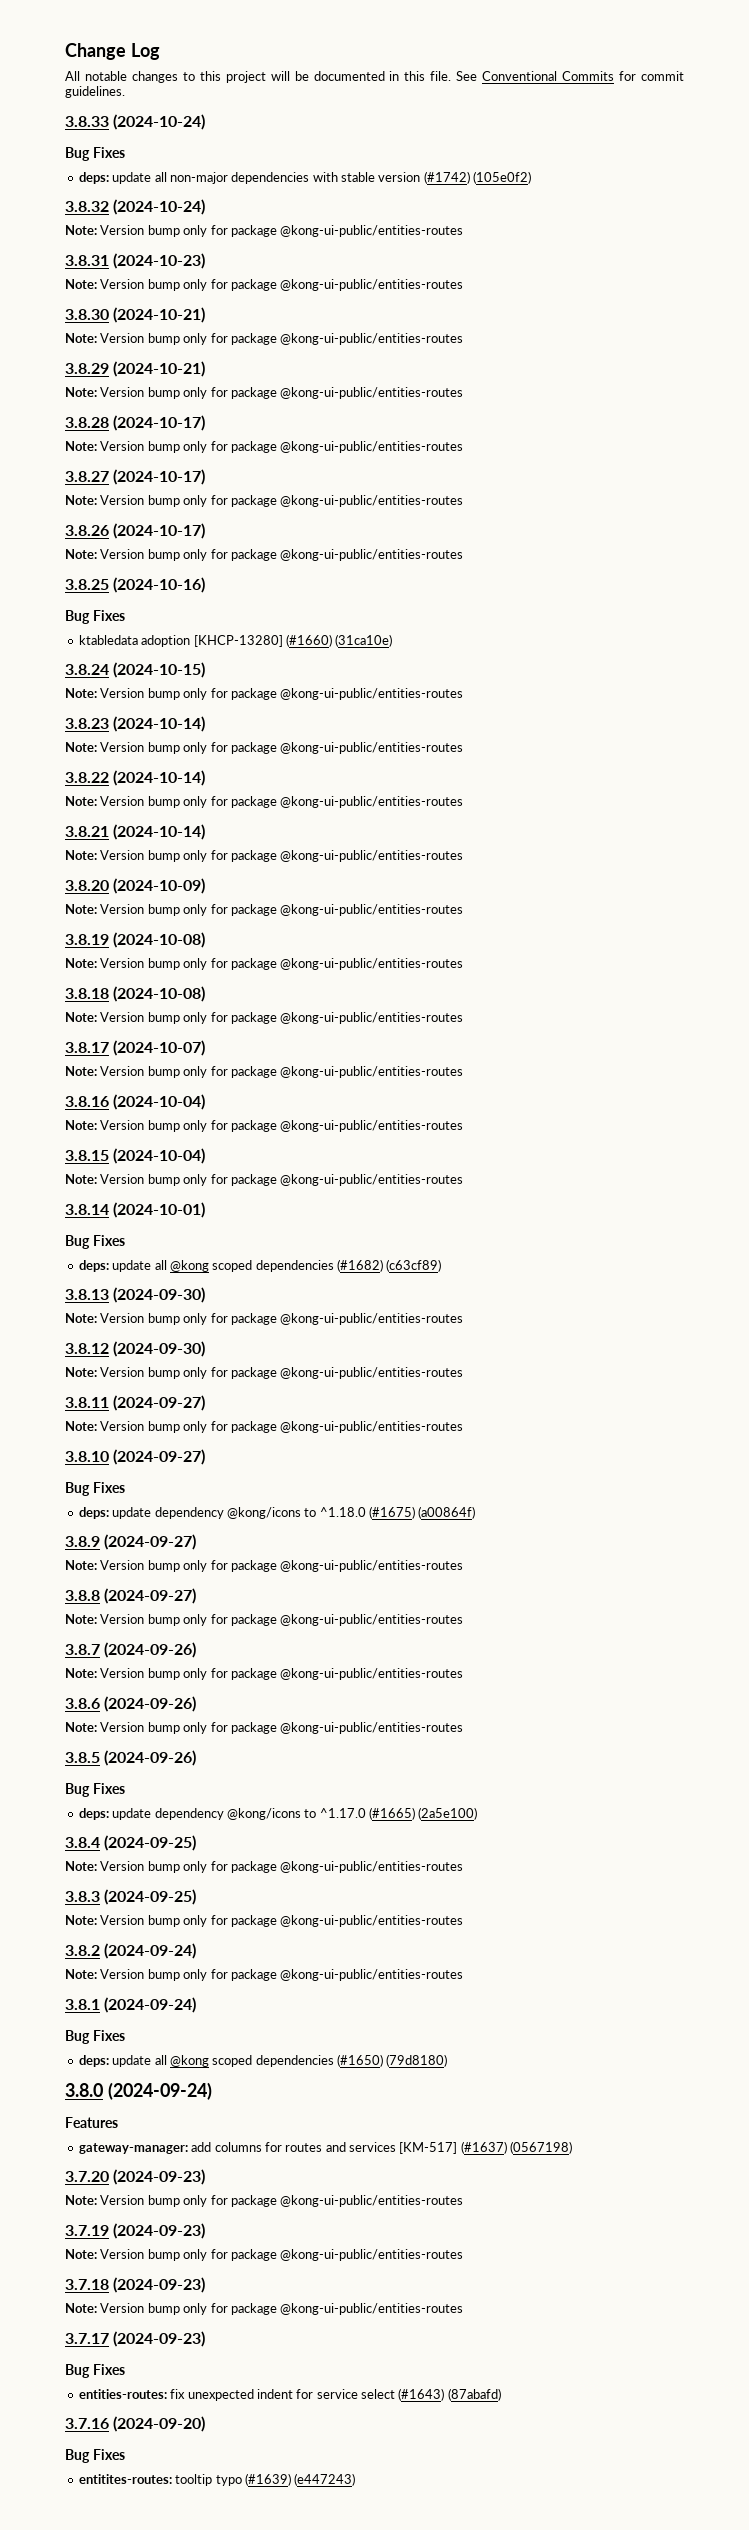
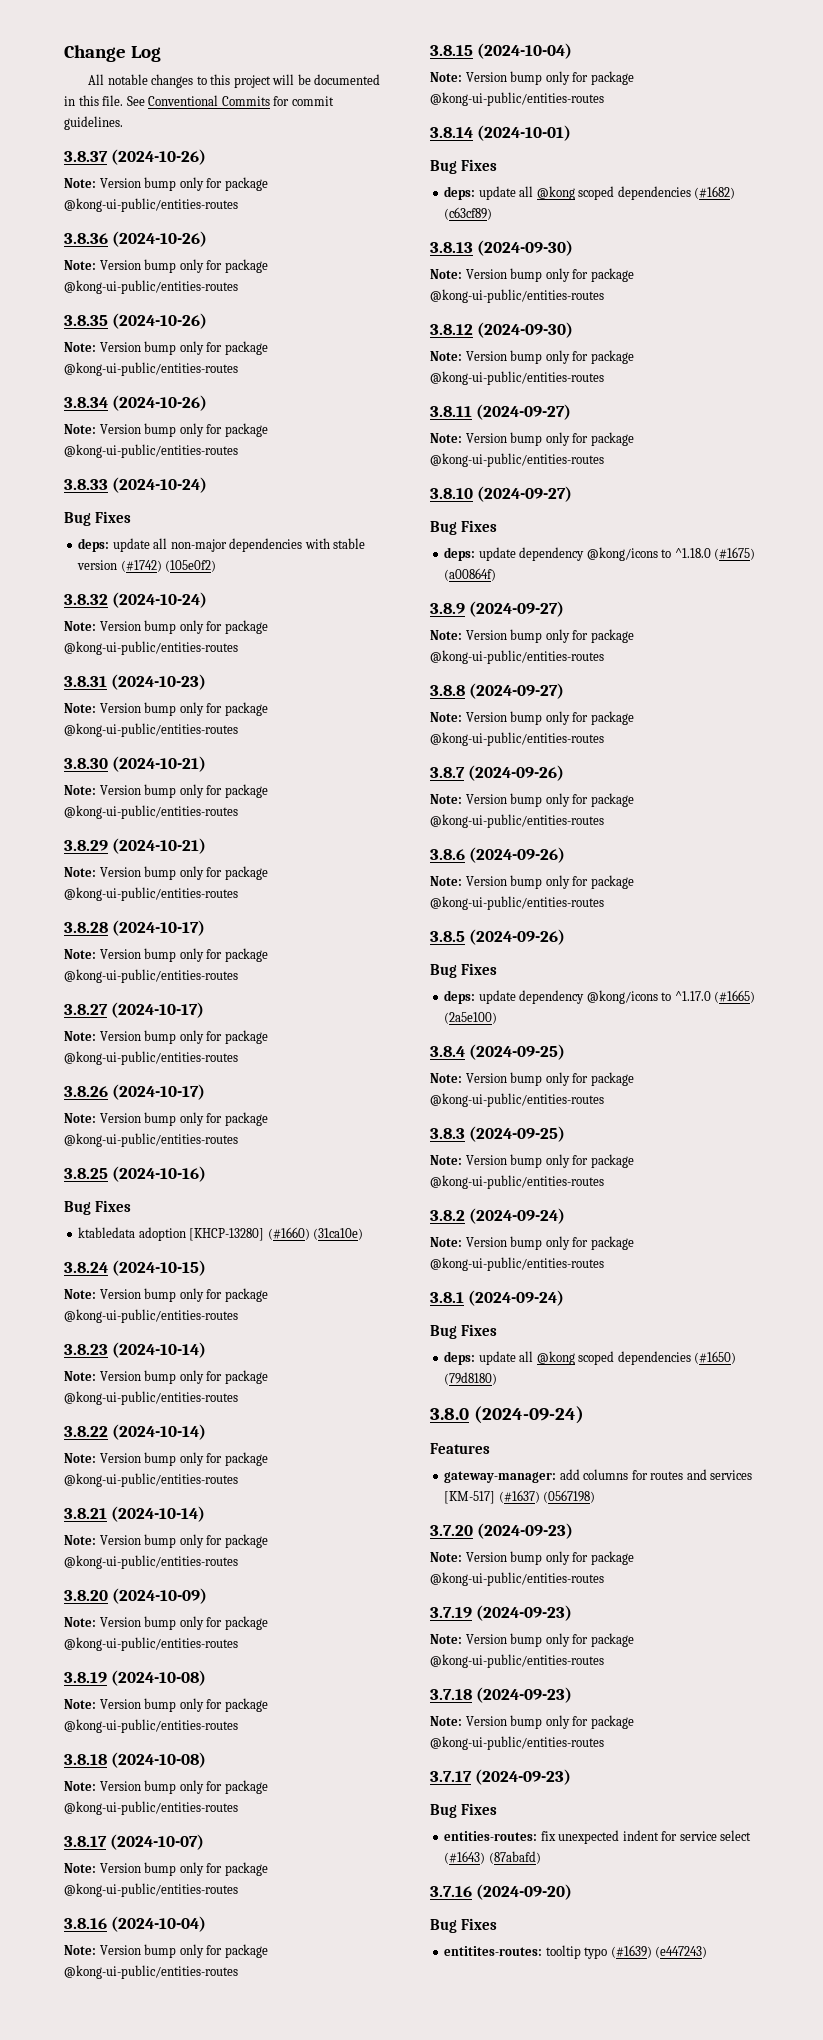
(125, 92) none -> [64,149,207,165] [64,177,268,191] [64,198,238,212] [64,231,208,247] [64,259,268,273] [64,280,238,294] [64,313,208,329] [64,341,268,355] [64,362,238,376] [64,395,208,411] [64,423,268,437] [64,444,238,458] // 3.8.37 (2024-10-26) // Note: Version bump only for package @kong-ui-public/entities-routes // 3.8.36 (2024-10-26) // Note: Version bump only for package @kong-ui-public/entities-routes // 3.8.35 (2024-10-26) // Note: Version bump only for package @kong-ui-public/entities-routes // 3.8.34 (2024-10-26) // Note: Version bump only for package @kong-ui-public/entities-routes

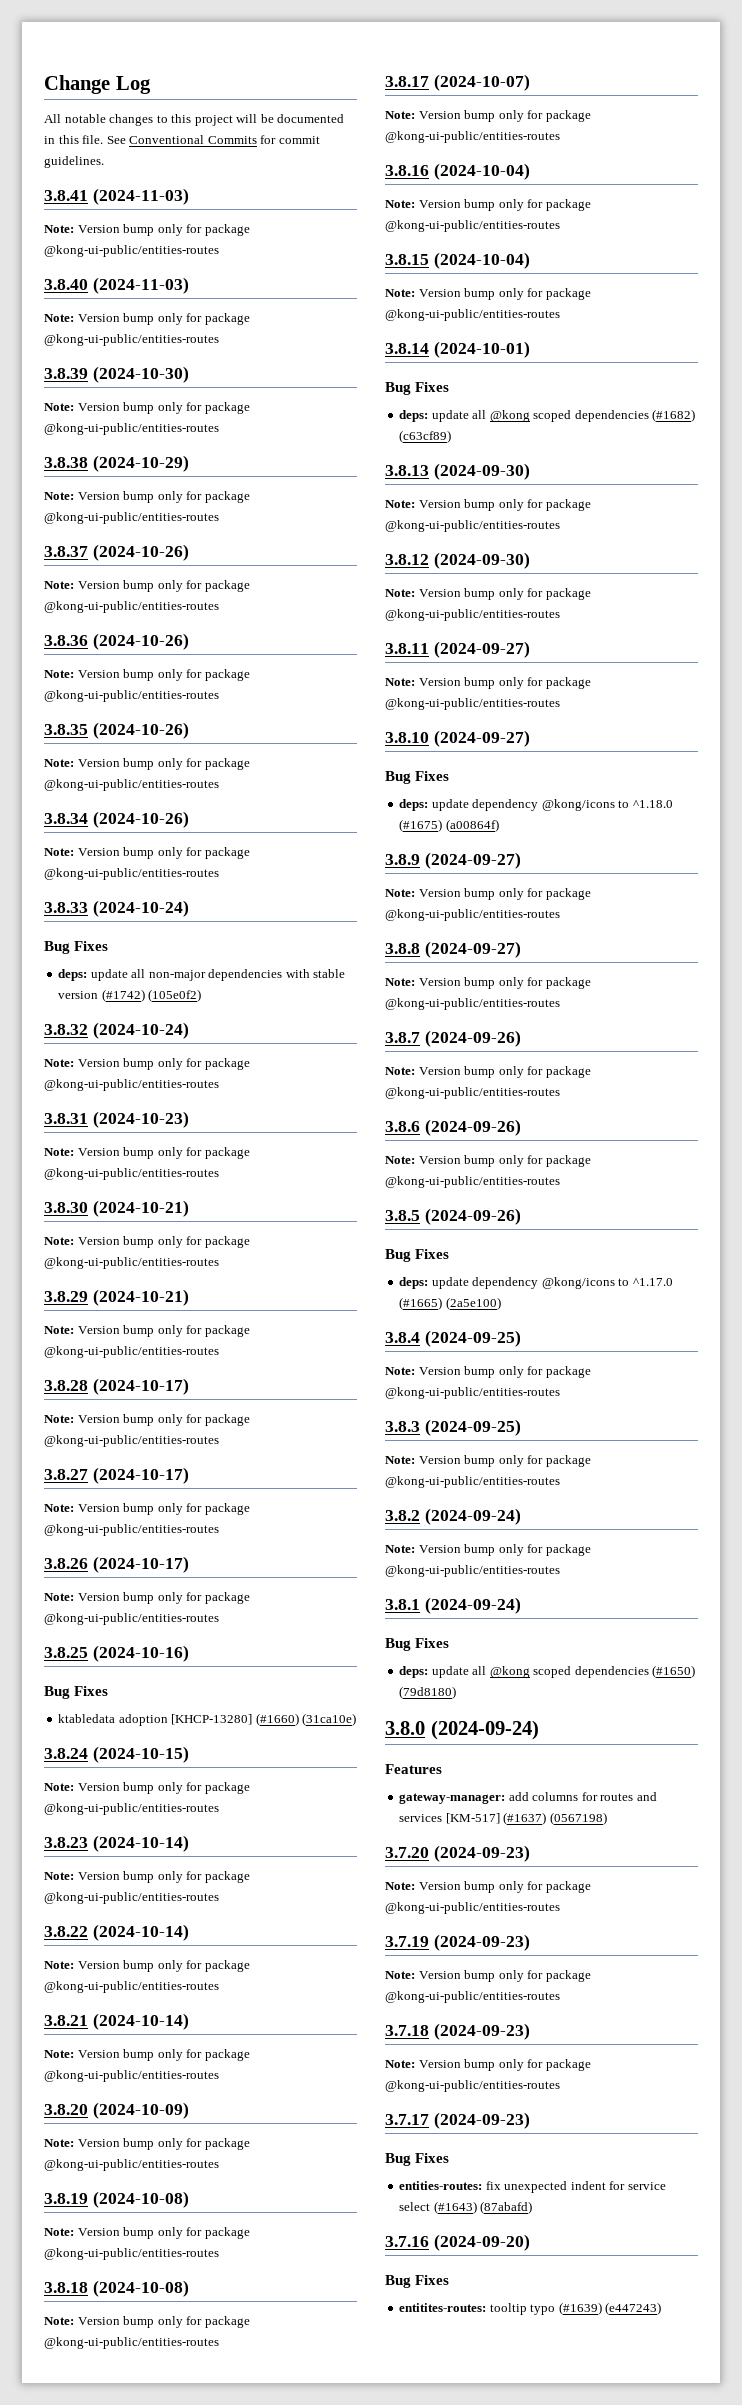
(123, 123) none -> [44,188,189,205] [44,224,250,236] [44,245,219,257] [44,277,189,294] [44,313,250,325] [44,334,219,346] [44,366,189,383] [44,402,250,414] [44,423,219,435] [44,455,189,472] [44,491,250,503] [44,512,219,524] // 3.8.41 (2024-11-03) // Note: Version bump only for package @kong-ui-public/entities-routes // 3.8.40 (2024-11-03) // Note: Version bump only for package @kong-ui-public/entities-routes // 3.8.39 (2024-10-30) // Note: Version bump only for package @kong-ui-public/entities-routes // 3.8.38 (2024-10-29) // Note: Version bump only for package @kong-ui-public/entities-routes

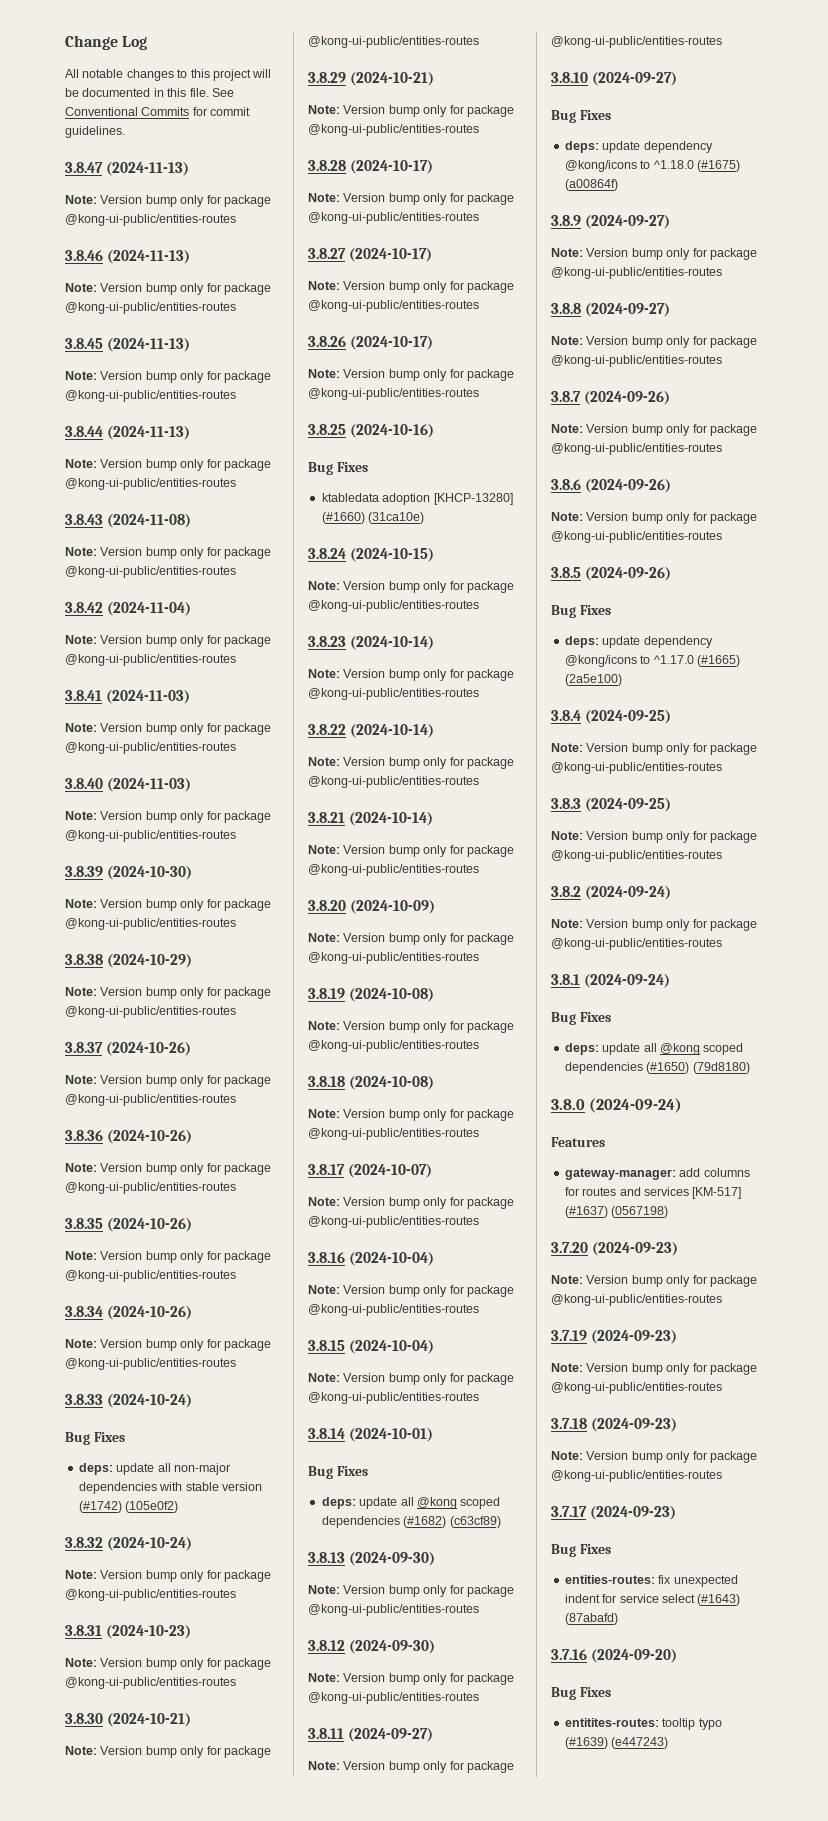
(104, 162) none -> [65,162,190,176] [65,195,271,207] [65,214,236,226] [65,250,191,264] [65,283,271,295] [65,302,236,314] [65,338,191,352] [65,371,271,383] [65,390,236,402] [65,426,191,440] [65,459,271,471] [65,478,236,490] [65,514,192,528] [65,547,271,559] [65,566,236,578] [65,602,192,616] [65,635,271,647] [65,654,236,666] // 3.8.47 (2024-11-13) // Note: Version bump only for package @kong-ui-public/entities-routes // 3.8.46 (2024-11-13) // Note: Version bump only for package @kong-ui-public/entities-routes // 3.8.45 (2024-11-13) // Note: Version bump only for package @kong-ui-public/entities-routes // 3.8.44 (2024-11-13) // Note: Version bump only for package @kong-ui-public/entities-routes // 3.8.43 (2024-11-08) // Note: Version bump only for package @kong-ui-public/entities-routes // 3.8.42 (2024-11-04) // Note: Version bump only for package @kong-ui-public/entities-routes

